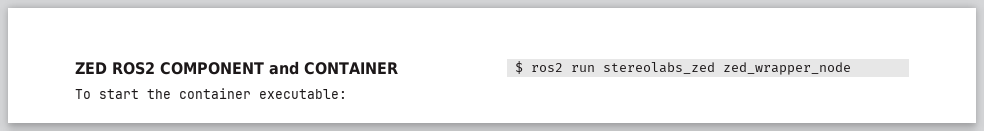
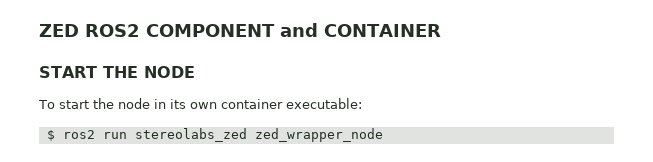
(398, 68) none -> [39,66,195,78] // START THE NODE
(171, 94) none -> [117,98,217,109] node in its own

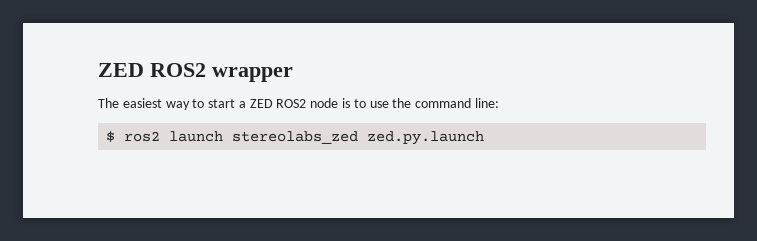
[39,23,441,37] [39,66,195,78] [38,98,362,109] ZED ROS2 COMPONENT and CONTAINER // START THE NODE // To start the node in its own container executable: -> [98,63,293,82] [98,98,499,110] ZED ROS2 wrapper // The easiest way to start a ZED ROS2 node is to use the command line:
[102,128,383,142] run stereolabs_zed zed_wrapper_node -> [169,131,485,145] launch stereolabs_zed zed.py.launch

